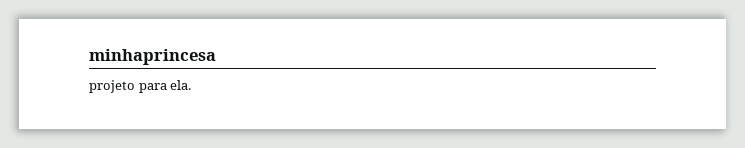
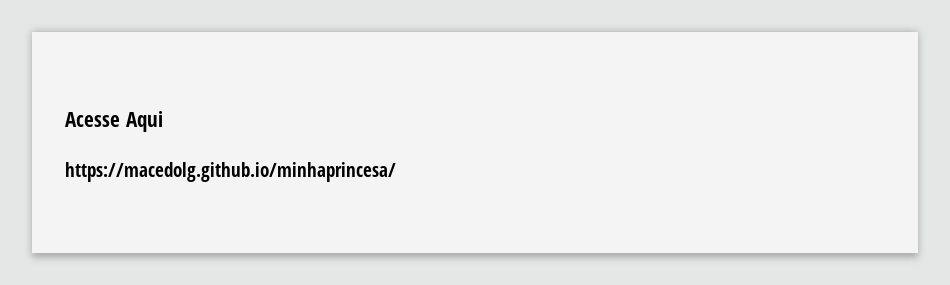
[89,49,216,65] [89,80,192,93] minhaprincesa // projeto para ela. -> [65,111,163,132] [65,162,396,182] Acesse Aqui // https://macedolg.github.io/minhaprincesa/

